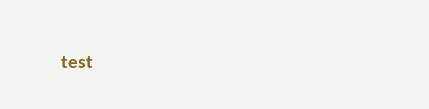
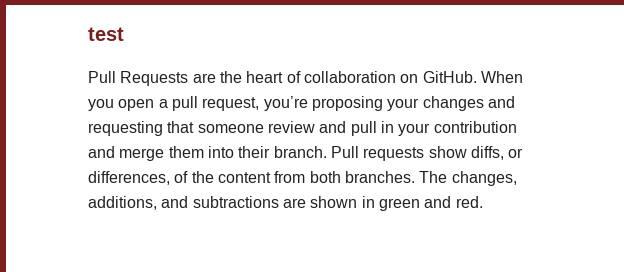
(93, 62) none -> [88,71,523,86] [88,96,515,111] [88,121,517,136] [88,146,524,161] [88,171,517,186] [88,196,483,211] // Pull Requests are the heart of collaboration on GitHub. When you open a pull request, you’re proposing your changes and requesting that someone review and pull in your contribution and merge them into their branch. Pull requests show diffs, or differences, of the content from both branches. The changes, additions, and subtractions are shown in green and red.

